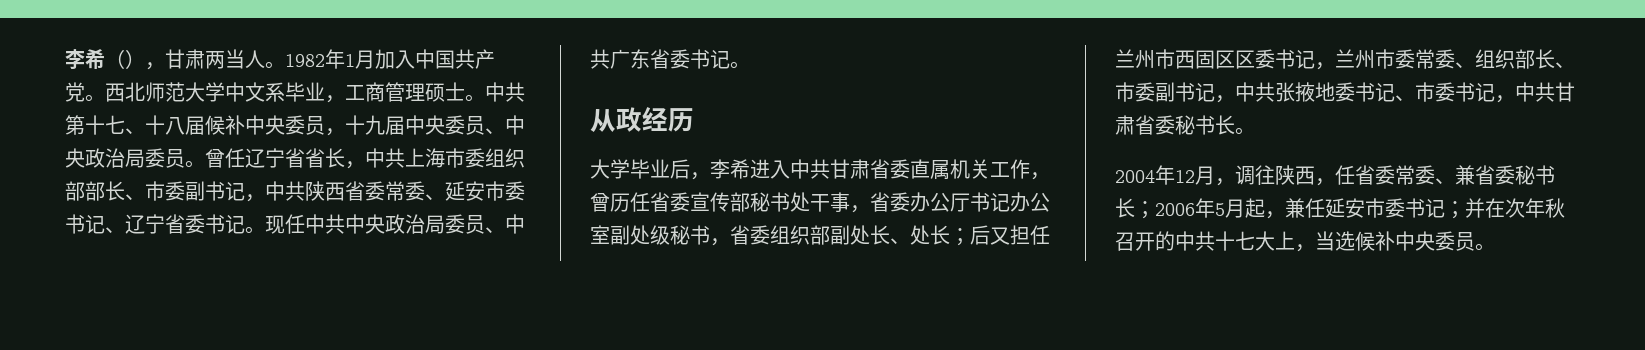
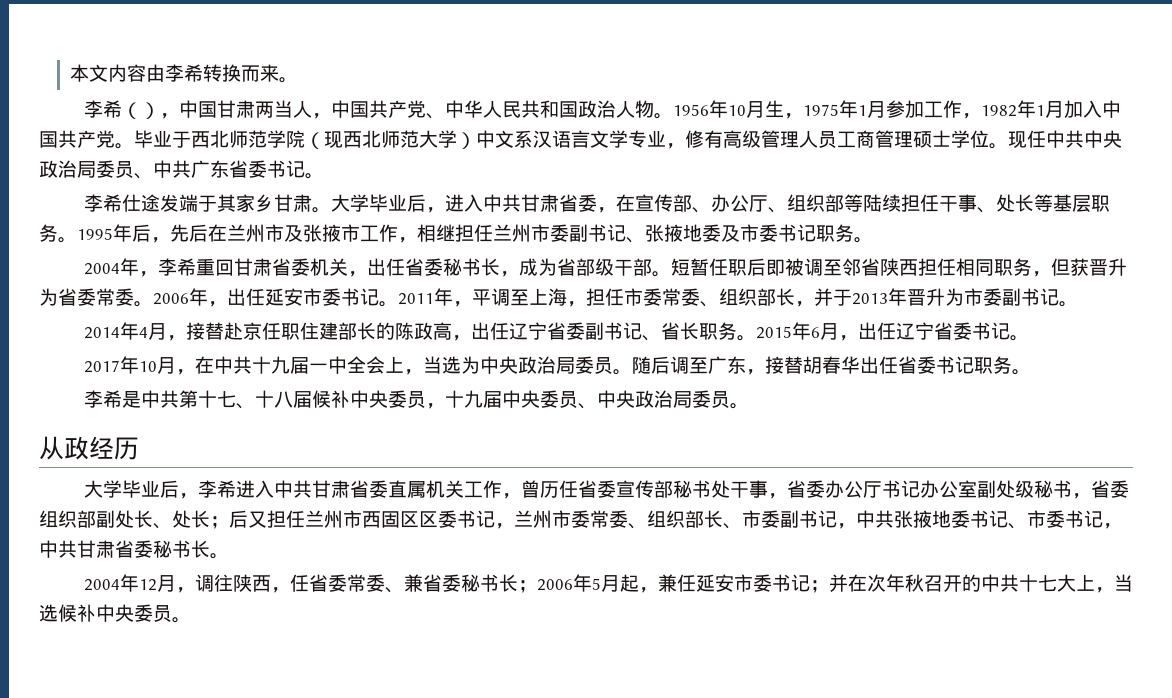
(65, 59) none -> [70,64,299,83] 本文内容由李希转换而来。 //
(165, 66) none -> [178,100,217,118] 中国
[265,61,285,69] 。 -> [311,100,981,119] ，中国共产党、中华人民共和国政治人物。1956年10月生，1975年1月参加工作，
[105,82,485,103] 西北师范大学中文系毕业，工商管理硕士。 -> [134,130,1122,149] [39,160,324,179] [83,194,1110,213] [39,224,873,243] [83,258,1127,277] [39,288,1078,307] [83,322,1029,341] [83,356,1031,375] [83,390,141,408] 毕业于西北师范学院（现西北师范大学）中文系汉语言文学专业，修有高级管理人员工商管理硕士学位。现任中共中央政治局委员、中共广东省委书记。 // 李希仕途发端于其家乡甘肃。大学毕业后，进入中共甘肃省委，在宣传部、办公厅、组织部等陆续担任干事、处长等基层职务。1995年后，先后在兰州市及张掖市工作，相继担任兰州市委副书记、张掖地委及市委书记职务。 // 2004年，李希重回甘肃省委机关，出任省委秘书长，成为省部级干部。短暂任职后即被调至邻省陕西担任相同职务，但获晋升为省委常委。2006年，出任延安市委书记。2011年，平调至上海，担任市委常委、组织部长，并于2013年晋升为市委副书记。 // 2014年4月，接替赴京任职住建部长的陈政高，出任辽宁省委副书记、省长职务。2015年6月，出任辽宁省委书记。 // 2017年10月，在中共十九届一中全会上，当选为中央政治局委员。随后调至广东，接替胡春华出任省委书记职务。 // 李希是
[205,148,525,169] [65,181,525,202] [65,214,525,234] [590,49,750,69] 曾任辽宁省省长，中共上海市委组织部部长、市委副书记，中共陕西省委常委、延安市委书记、辽宁省委书记。现任中共中央政治局委员、中共广东省委书记。 -> (749, 406) none

